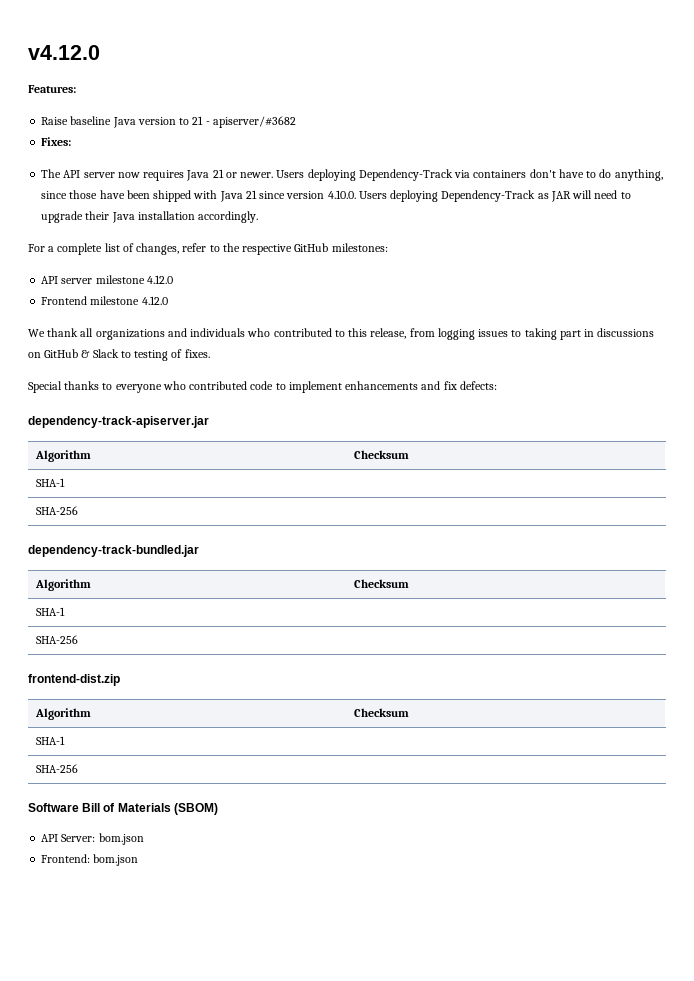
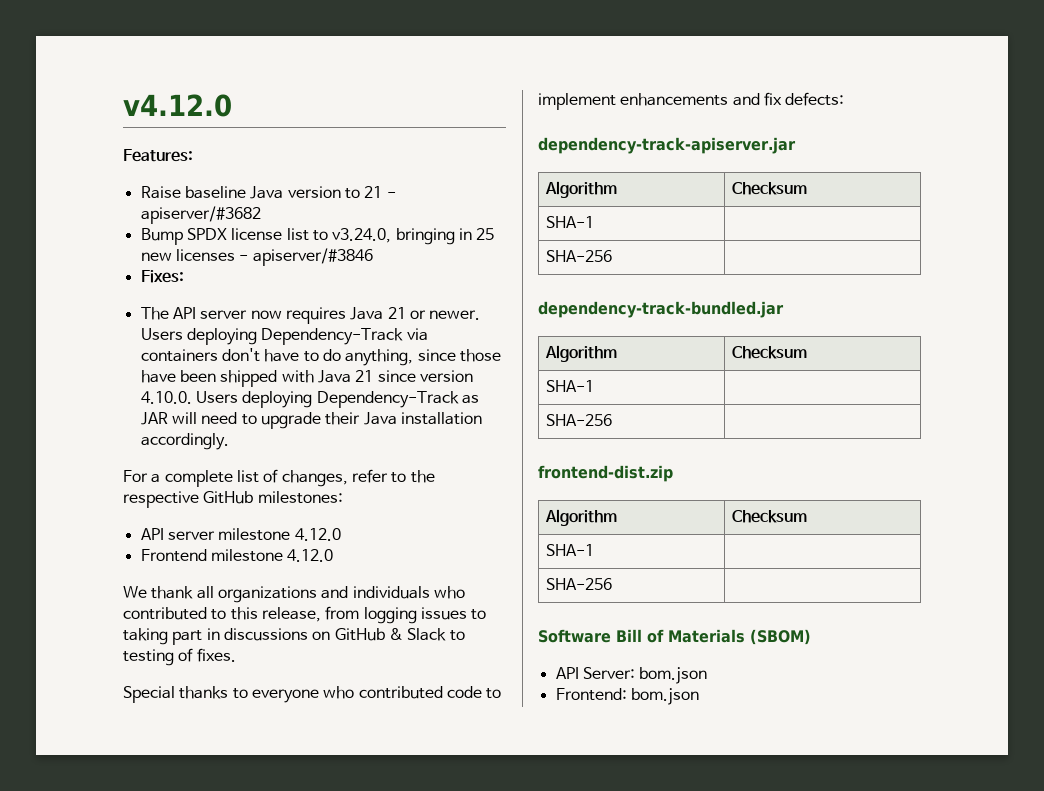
(296, 122) none -> [140,228,495,245] [140,248,373,266] // Bump SPDX license list to v3.24.0, bringing in 25 new licenses - apiserver/#3846

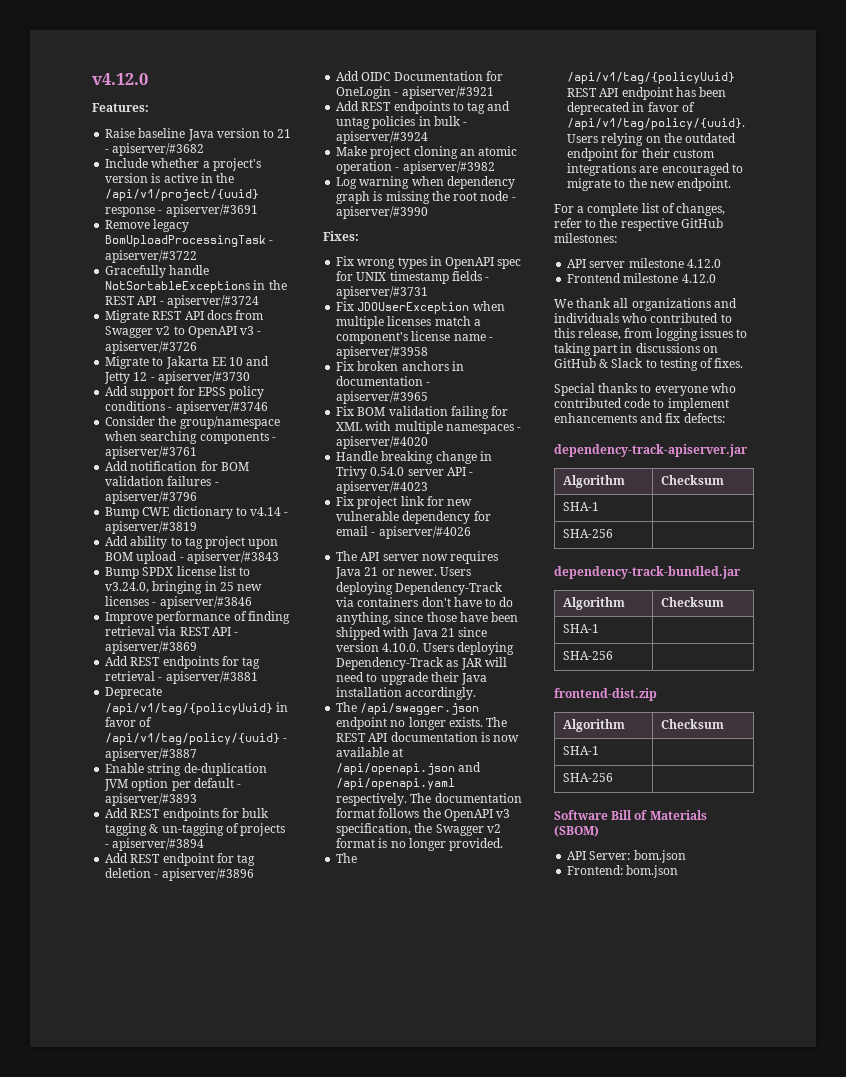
(261, 215) none -> [105,158,261,171] [105,173,235,183] [105,189,260,201] [105,204,258,217] [105,219,190,232] [105,235,274,247] [105,250,198,263] [105,265,210,278] [105,280,287,293] [105,295,259,308] [105,310,264,323] [105,326,262,338] [105,341,198,354] [105,356,270,369] [104,371,250,384] [105,386,265,399] [105,401,268,414] [105,416,280,429] [105,431,276,444] [105,446,198,459] [105,461,249,471] [105,476,219,486] [105,491,198,504] [105,506,289,519] [105,521,198,534] [105,536,279,549] [105,551,279,564] // Include whether a project's version is active in the /api/v1/project/{uuid} response - apiserver/#3691 // Remove legacy BomUploadProcessingTask - apiserver/#3722 // Gracefully handle NotSortableExceptions in the REST API - apiserver/#3724 // Migrate REST API docs from Swagger v2 to OpenAPI v3 - apiserver/#3726 // Migrate to Jakarta EE 10 and Jetty 12 - apiserver/#3730 // Add support for EPSS policy conditions - apiserver/#3746 // Consider the group/namespace when searching components - apiserver/#3761 // Add notification for BOM validation failures - apiserver/#3796 // Bump CWE dictionary to v4.14 - apiserver/#3819 // Add ability to tag project upon BOM upload - apiserver/#3843
[140,270,184,283] Fixes: -> [105,611,290,624] [105,626,239,636] [105,641,198,654] [105,656,261,669] [105,671,258,684] [105,687,163,699] [105,702,289,715] [105,717,153,727] [105,733,288,745] [105,748,198,761] [105,763,267,776] [104,778,242,791] [105,793,198,806] [105,808,270,821] [105,823,286,836] [105,838,205,851] [105,853,256,866] [105,868,254,881] [336,71,503,81] [336,86,494,99] [336,101,511,114] [336,116,468,129] [336,131,429,144] [336,146,518,159] [336,161,495,174] [336,176,515,189] [336,191,516,204] [336,206,429,219] [323,231,359,241] [336,256,522,269] [336,271,490,284] [336,286,429,299] [336,301,505,314] [336,316,481,329] [336,331,493,344] [336,346,429,359] [336,361,464,371] [336,376,431,386] [336,391,429,404] [336,406,509,419] [336,421,522,434] [336,436,429,449] [336,451,492,464] [336,466,474,479] [336,481,429,494] [336,496,473,509] [336,511,491,524] [336,526,471,539] Improve performance of finding retrieval via REST API - apiserver/#3869 // Add REST endpoints for tag retrieval - apiserver/#3881 // Deprecate /api/v1/tag/{policyUuid} in favor of /api/v1/tag/policy/{uuid} - apiserver/#3887 // Enable string de-duplication JVM option per default - apiserver/#3893 // Add REST endpoints for bulk tagging & un-tagging of projects - apiserver/#3894 // Add REST endpoint for tag deletion - apiserver/#3896 // Add OIDC Documentation for OneLogin - apiserver/#3921 // Add REST endpoints to tag and untag policies in bulk - apiserver/#3924 // Make project cloning an atomic operation - apiserver/#3982 // Log warning when dependency graph is missing the root node - apiserver/#3990 // Fixes: // Fix wrong types in OpenAPI spec for UNIX timestamp fields - apiserver/#3731 // Fix JDOUserException when multiple licenses match a component's license name - apiserver/#3958 // Fix broken anchors in documentation - apiserver/#3965 // Fix BOM validation failing for XML with multiple namespaces - apiserver/#4020 // Handle breaking change in Trivy 0.54.0 server API - apiserver/#4023 // Fix project link for new vulnerable dependency for email - apiserver/#4026
(229, 441) none -> [336,702,480,715] [336,717,508,730] [336,732,520,742] [336,747,404,757] [336,762,482,775] [336,778,456,790] [336,793,522,806] [336,808,511,821] [336,823,501,836] [336,838,504,851] [336,853,358,863] [567,72,736,84] [567,87,727,100] [567,102,695,115] [567,118,746,130] [567,133,737,146] [567,148,714,161] [567,163,743,176] [567,178,732,191] // The /api/swagger.json endpoint no longer exists. The REST API documentation is now available at /api/openapi.json and /api/openapi.yaml respectively. The documentation format follows the OpenAPI v3 specification, the Swagger v2 format is no longer provided. // The /api/v1/tag/{policyUuid} REST API endpoint has been deprecated in favor of /api/v1/tag/policy/{uuid}. Users relying on the outdated endpoint for their custom integrations are encouraged to migrate to the new endpoint.

